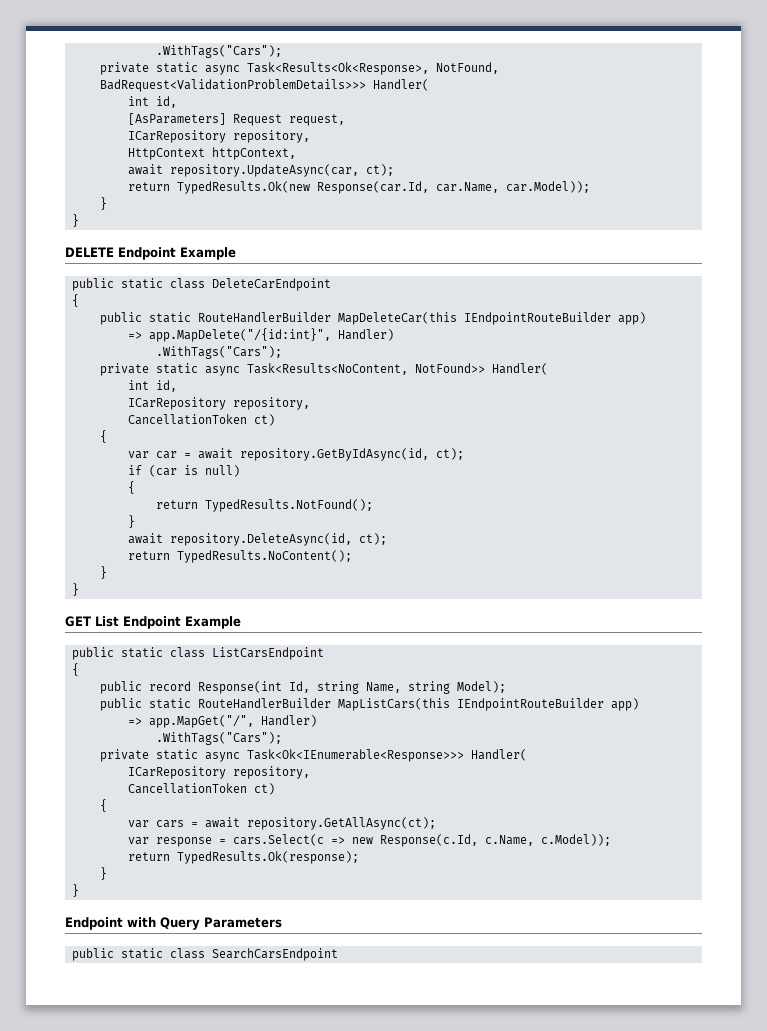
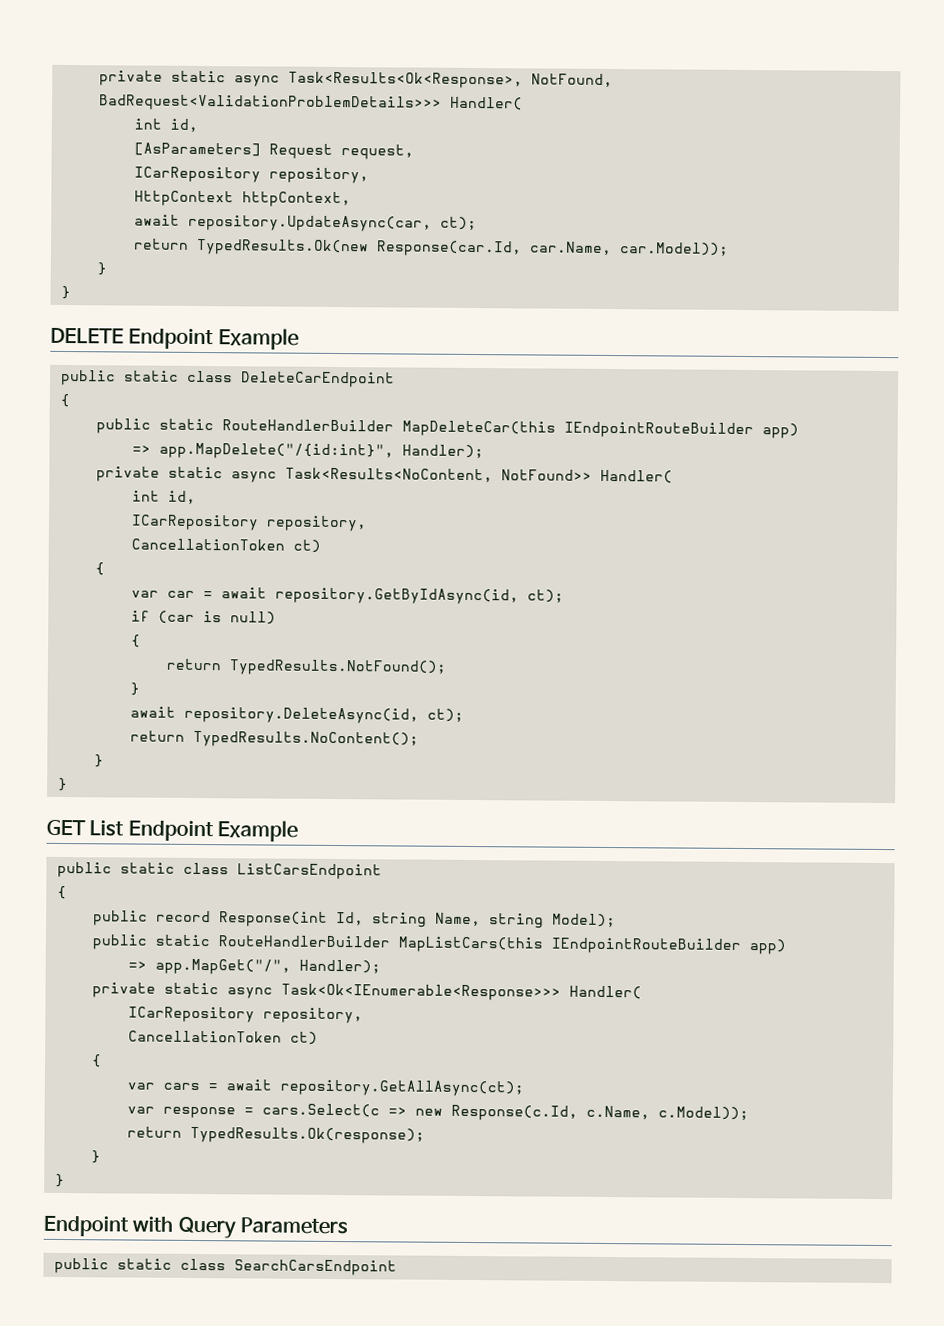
[155,45,282,58] .WithTags("Cars"); // -> (99, 78) none
[337,329,394,341] [155,346,282,359] Handler) // .WithTags("Cars"); -> [402,444,485,459] Handler);
[260,715,317,727] [155,732,282,745] Handler) // .WithTags("Cars"); -> [299,959,382,974] Handler);

